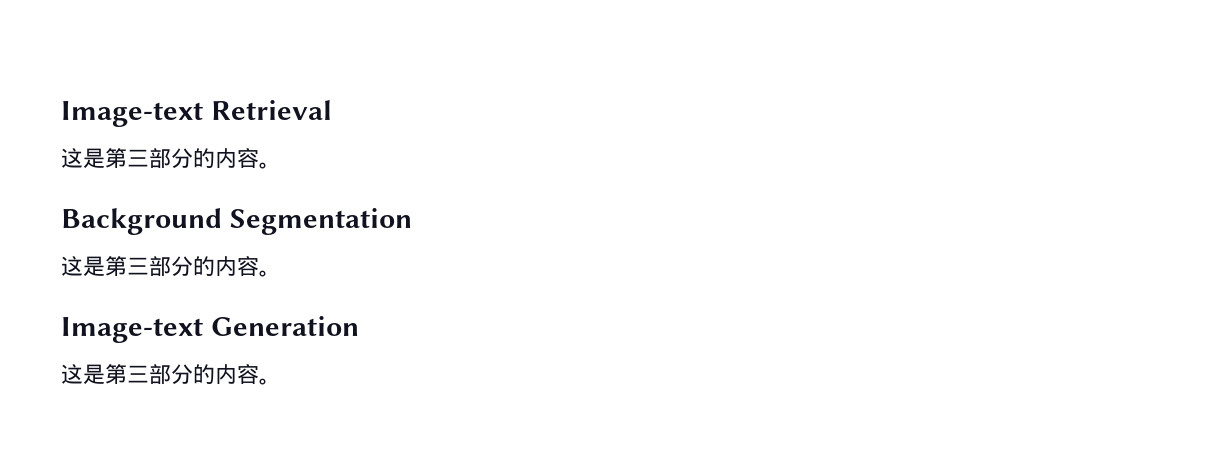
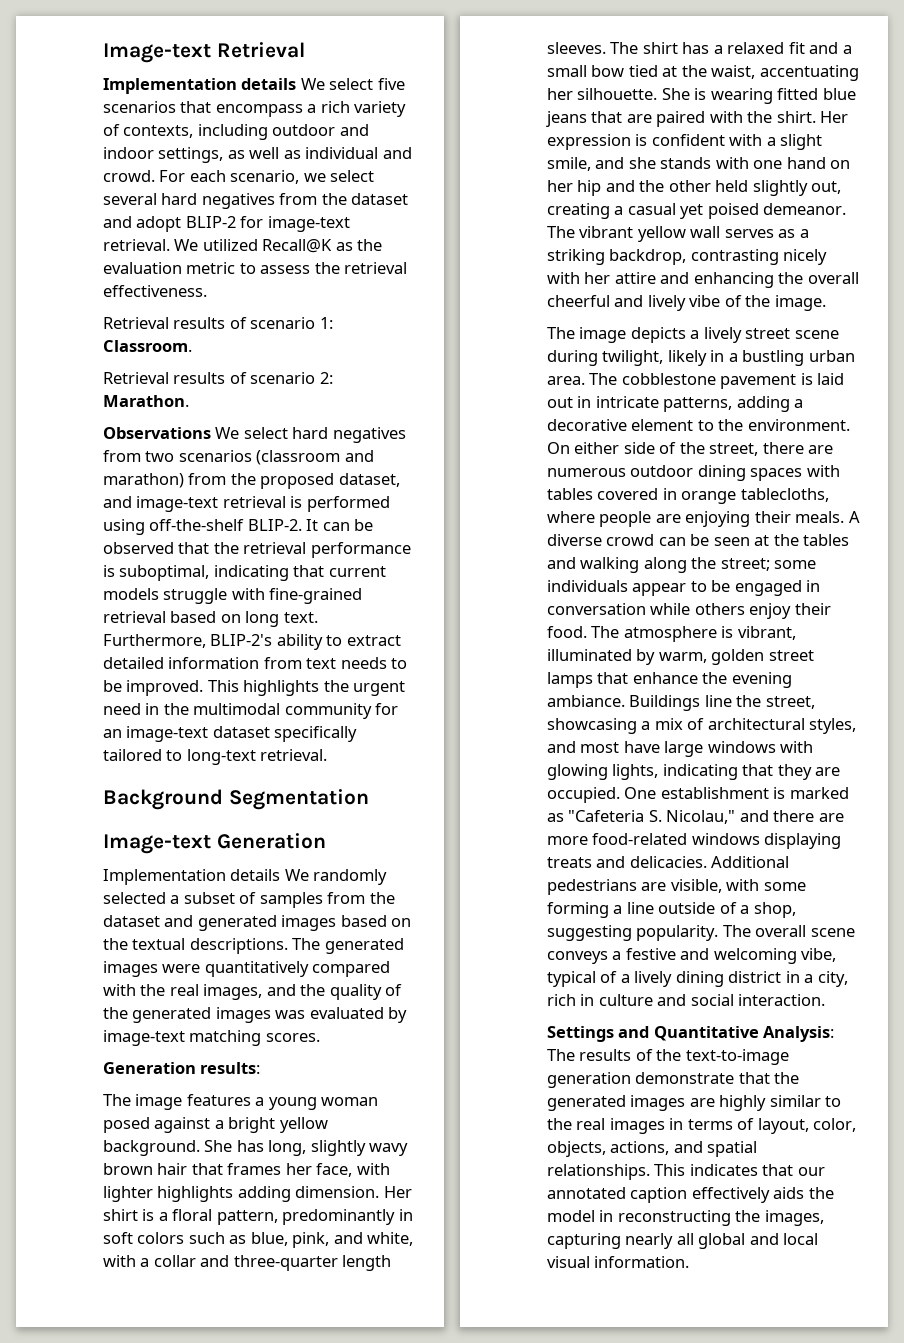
[61,148,281,169] [61,208,412,235] [61,256,281,277] [61,316,359,343] [61,364,281,385] 这是第三部分的内容。 // Background Segmentation // 这是第三部分的内容。 // Image-text Generation // 这是第三部分的内容。 -> [103,78,405,94] [103,101,407,117] [103,124,369,140] [103,147,412,163] [103,170,375,184] [103,193,409,209] [103,216,350,232] [103,239,383,253] [103,262,408,274] [103,285,207,297] [103,317,333,329] [103,340,192,352] [103,372,333,384] [103,395,189,407] [103,427,406,443] [103,450,374,465] [103,473,400,489] [103,496,390,512] [103,519,374,535] [103,542,411,558] [103,565,386,581] [103,588,363,604] [103,611,318,627] [103,634,401,650] [103,657,408,669] [103,680,406,696] [103,703,399,719] [103,726,358,742] [103,749,328,765] [103,789,369,810] [103,833,326,854] [103,869,388,885] [103,892,395,908] [103,915,412,931] [103,938,404,954] [103,961,391,977] [103,984,403,1000] [103,1007,408,1023] [103,1030,320,1046] [103,1062,261,1074] [103,1094,379,1110] [103,1117,328,1133] [103,1140,409,1156] [103,1163,390,1177] [103,1186,412,1202] [103,1209,413,1225] [103,1232,414,1248] [103,1255,392,1271] [547,42,852,54] [547,65,859,81] [547,88,856,104] [546,111,849,127] [547,134,823,150] [547,157,851,171] [547,180,842,196] [547,203,847,219] [547,226,809,242] [547,249,828,265] [547,272,859,288] [547,295,826,311] [547,327,839,343] [547,350,855,366] [547,373,845,389] [547,396,804,412] [547,419,850,431] [547,442,834,456] [547,465,840,481] [547,488,829,504] [547,511,860,527] [547,534,850,546] [547,557,817,573] [547,580,821,596] [547,603,831,619] [547,626,796,642] [547,649,814,665] [547,672,792,688] [547,695,815,711] [547,718,857,734] [547,741,814,757] [547,764,841,780] [547,787,849,803] [547,810,844,824] [547,833,842,849] [547,856,790,868] [547,879,806,895] [547,902,796,918] [547,925,855,941] [547,948,837,964] [547,971,848,987] [547,994,826,1006] [547,1026,835,1042] [547,1049,789,1065] [547,1072,800,1088] [547,1095,842,1111] [547,1118,857,1134] [547,1141,758,1157] [547,1164,825,1180] [547,1187,834,1203] [547,1210,824,1226] [547,1233,819,1249] [547,1256,690,1268] Implementation details We select five scenarios that encompass a rich variety of contexts, including outdoor and indoor settings, as well as individual and crowd. For each scenario, we select several hard negatives from the dataset and adopt BLIP-2 for image-text retrieval. We utilized Recall@K as the evaluation metric to assess the retrieval effectiveness. // Retrieval results of scenario 1: Classroom. // Retrieval results of scenario 2: Marathon. // Observations We select hard negatives from two scenarios (classroom and marathon) from the proposed dataset, and image-text retrieval is performed using off-the-shelf BLIP-2. It can be observed that the retrieval performance is suboptimal, indicating that current models struggle with fine-grained retrieval based on long text. Furthermore, BLIP-2's ability to extract detailed information from text needs to be improved. This highlights the urgent need in the multimodal community for an image-text dataset specifically tailored to long-text retrieval. // Background Segmentation // Image-text Generation // Implementation details We randomly selected a subset of samples from the dataset and generated images based on the textual descriptions. The generated images were quantitatively compared with the real images, and the quality of the generated images was evaluated by image-text matching scores. // Generation results: // The image features a young woman posed against a bright yellow background. She has long, slightly wavy brown hair that frames her face, with lighter highlights adding dimension. Her shirt is a floral pattern, predominantly in soft colors such as blue, pink, and white, with a collar and three-quarter length sleeves. The shirt has a relaxed fit and a small bow tied at the waist, accentuating her silhouette. She is wearing fitted blue jeans that are paired with the shirt. Her expression is confident with a slight smile, and she stands with one hand on her hip and the other held slightly out, creating a casual yet poised demeanor. The vibrant yellow wall serves as a striking backdrop, contrasting nicely with her attire and enhancing the overall cheerful and lively vibe of the image. // The image depicts a lively street scene during twilight, likely in a bustling urban area. The cobblestone pavement is laid out in intricate patterns, adding a decorative element to the environment. On either side of the street, there are numerous outdoor dining spaces with tables covered in orange tablecloths, where people are enjoying their meals. A diverse crowd can be seen at the tables and walking along the street; some individuals appear to be engaged in conversation while others enjoy their food. The atmosphere is vibrant, illuminated by warm, golden street lamps that enhance the evening ambiance. Buildings line the street, showcasing a mix of architectural styles, and most have large windows with glowing lights, indicating that they are occupied. One establishment is marked as "Cafeteria S. Nicolau," and there are more food-related windows displaying treats and delicacies. Additional pedestrians are visible, with some forming a line outside of a shop, suggesting popularity. The overall scene conveys a festive and welcoming vibe, typical of a lively dining district in a city, rich in culture and social interaction. // Settings and Quantitative Analysis: The results of the text-to-image generation demonstrate that the generated images are highly similar to the real images in terms of layout, color, objects, actions, and spatial relationships. This indicates that our annotated caption effectively aids the model in reconstructing the images, capturing nearly all global and local visual information.

